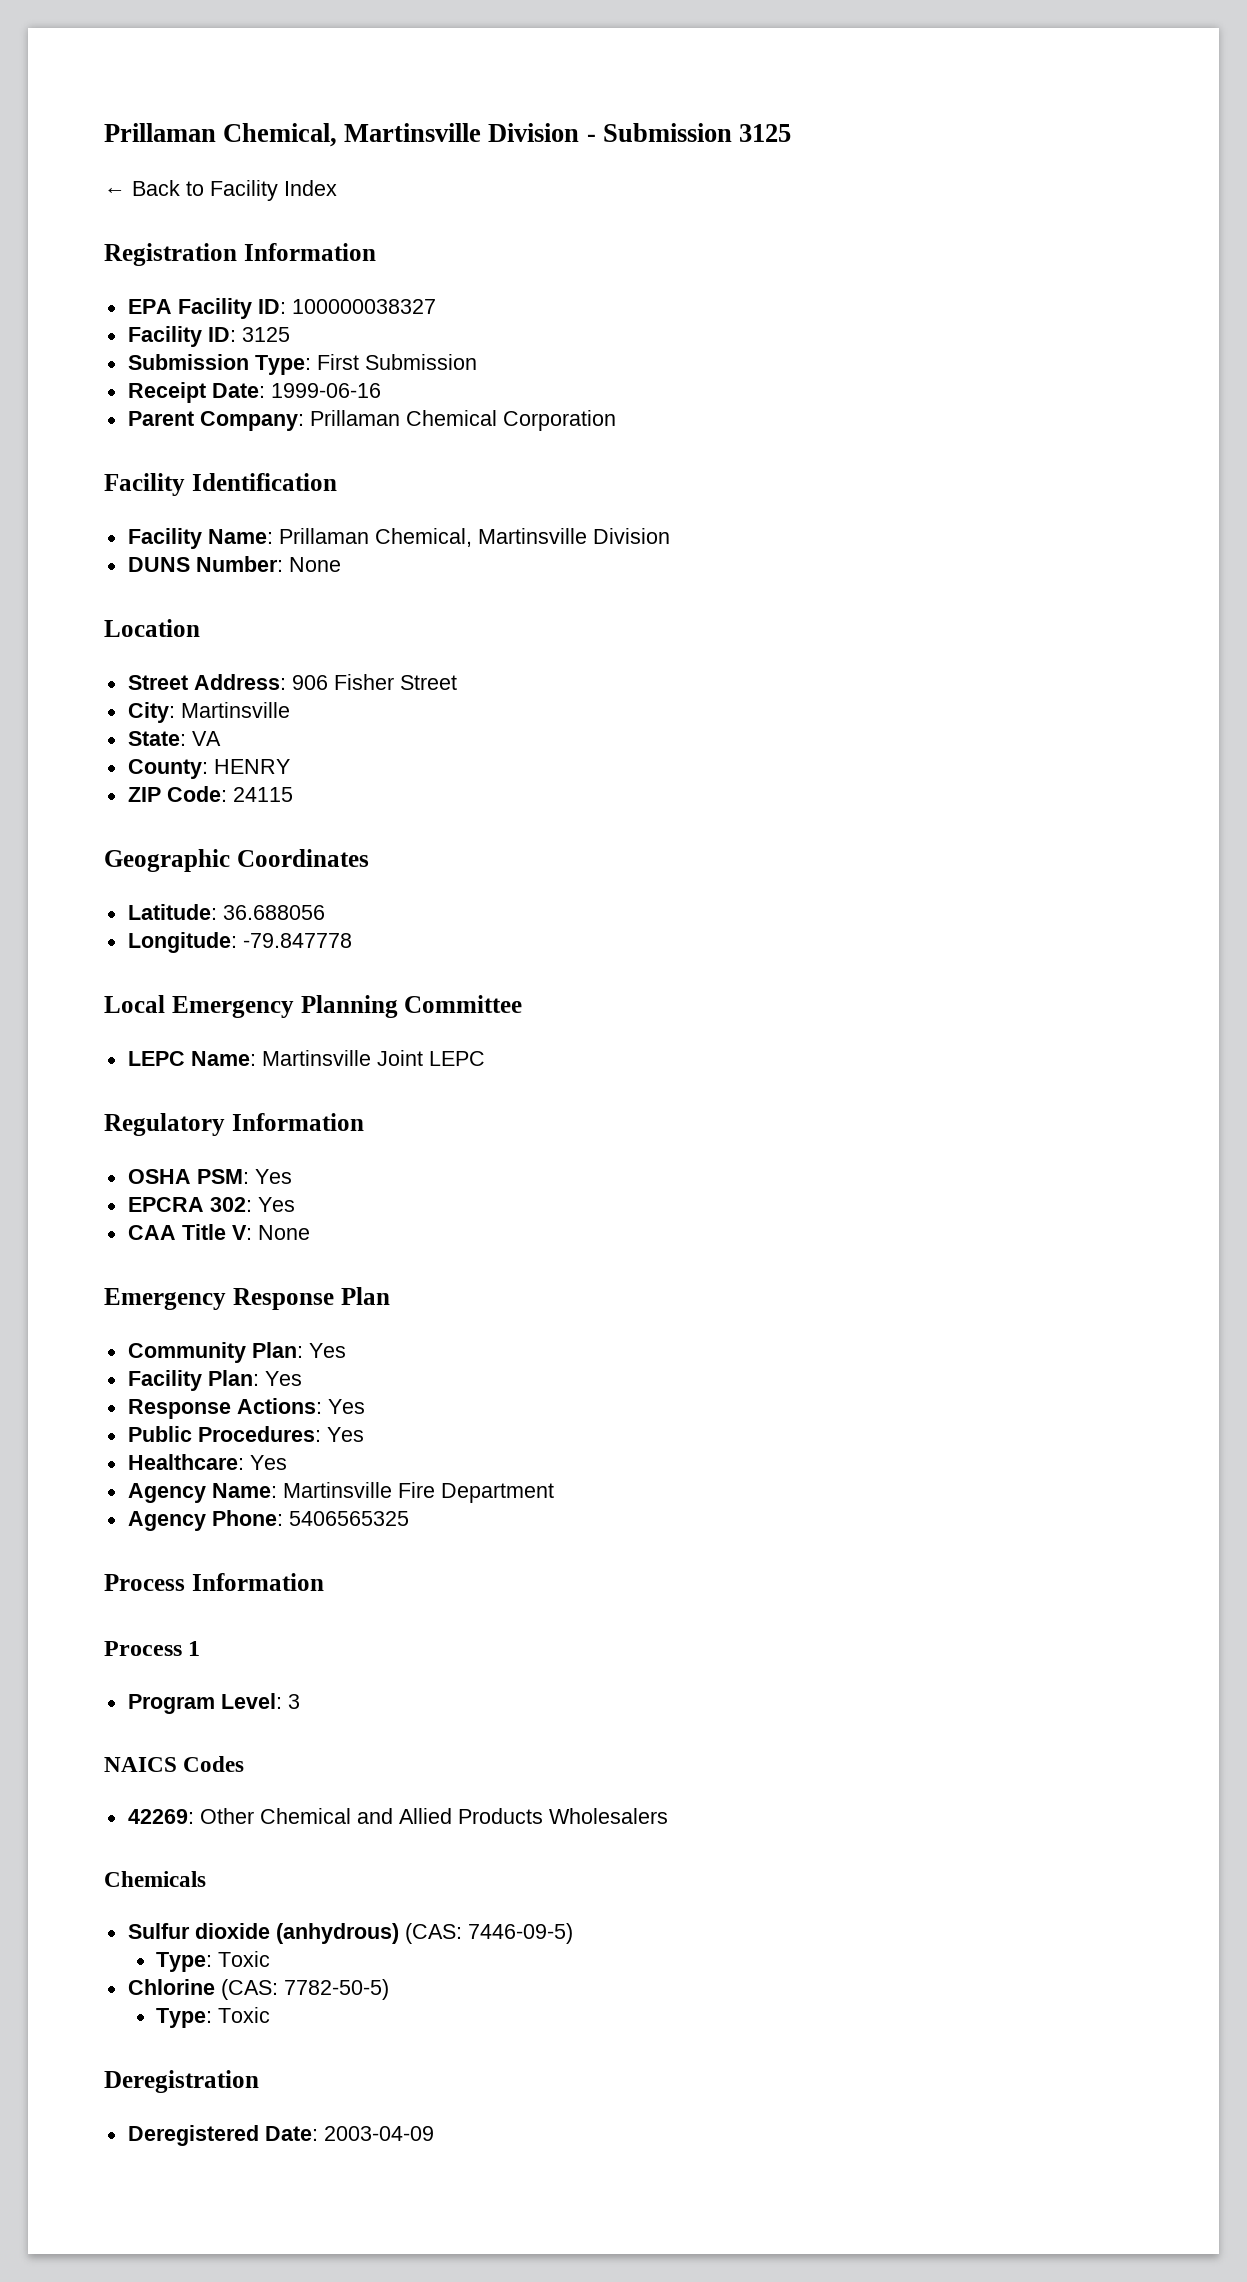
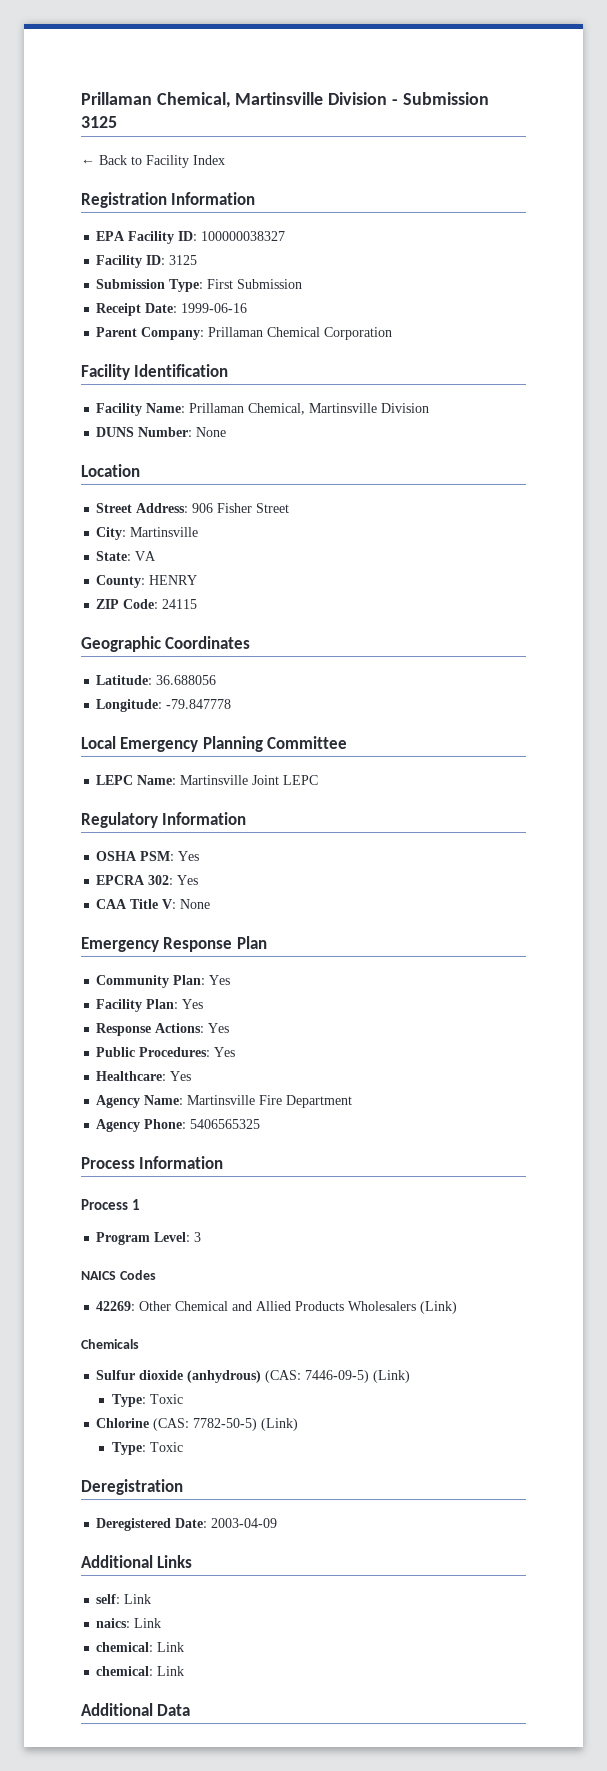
(668, 1816) none -> [420,1301,458,1314] (Link)
(573, 1933) none -> [373,1370,411,1383] (Link)
(389, 1989) none -> [261,1418,299,1431] (Link)
(434, 2133) none -> [81,1555,193,1568] [96,1594,152,1604] [96,1618,162,1628] [96,1642,185,1652] [96,1666,185,1676] [81,1703,191,1716] // Additional Links // self: Link // naics: Link // chemical: Link // chemical: Link // Additional Data

